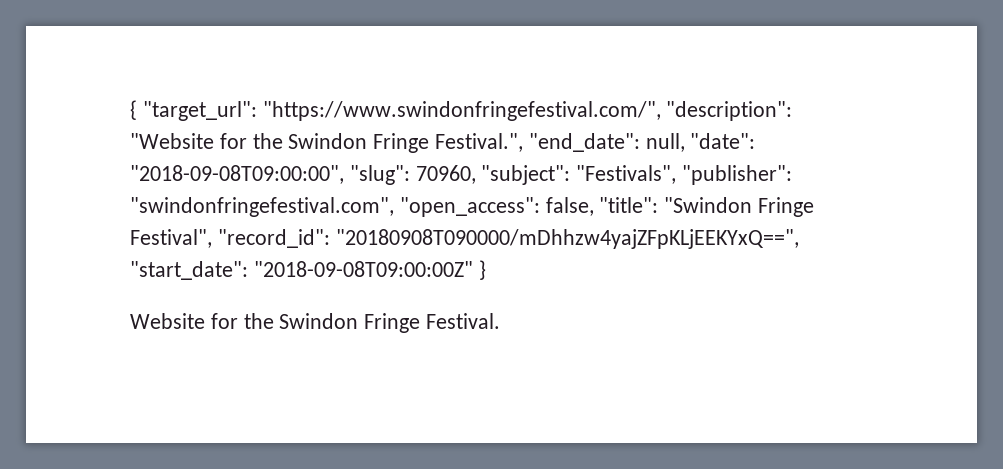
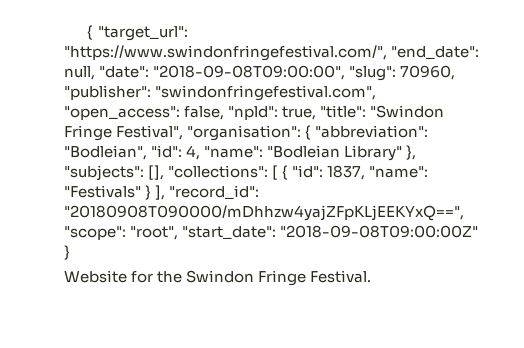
[666,101,793,121] [130,133,524,153] "description": "Website for the Swindon Fringe Festival.", -> (387, 53) none
[481,165,677,185] "subject": "Festivals", -> (456, 72) none
(594, 206) none -> [228,106,317,120] "npld": true,
[217,229,799,249] "record_id": "20180908T090000/mDhhzw4yajZFpKLjEEKYxQ==", -> [187,125,429,141] [64,145,417,161] [64,165,429,181] [64,185,260,200] [64,205,464,221] [64,226,179,240] "organisation": { "abbreviation": "Bodleian", "id": 4, "name": "Bodleian Library" }, "subjects": [], "collections": [ { "id": 1837, "name": "Festivals" } ], "record_id": "20180908T090000/mDhhzw4yajZFpKLjEEKYxQ==", "scope": "root",

